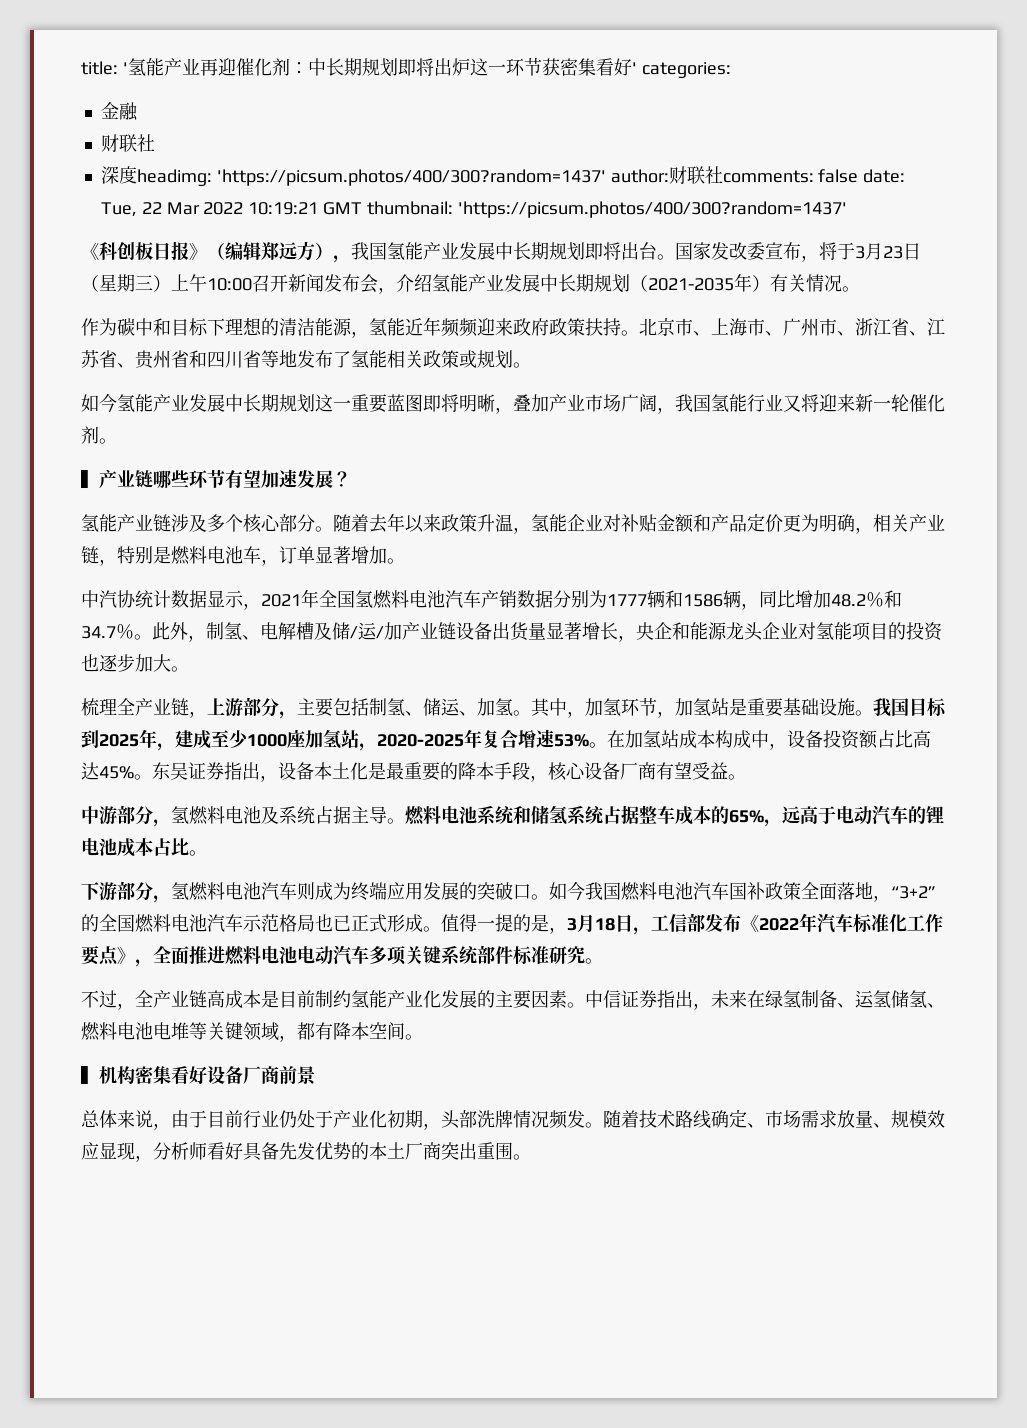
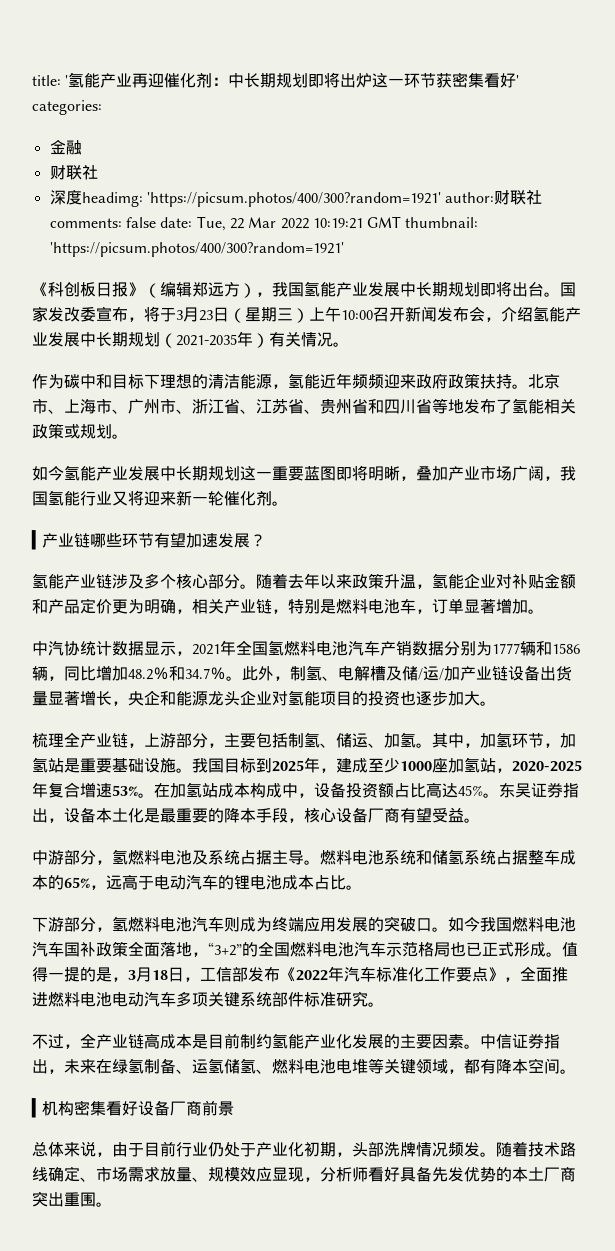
[216,169,606,186] 'https://picsum.photos/400/300?random=1437' -> [146,192,441,207] 'https://picsum.photos/400/300?random=1921'
[457,201,847,218] 'https://picsum.photos/400/300?random=1437' -> [49,242,344,257] 'https://picsum.photos/400/300?random=1921'

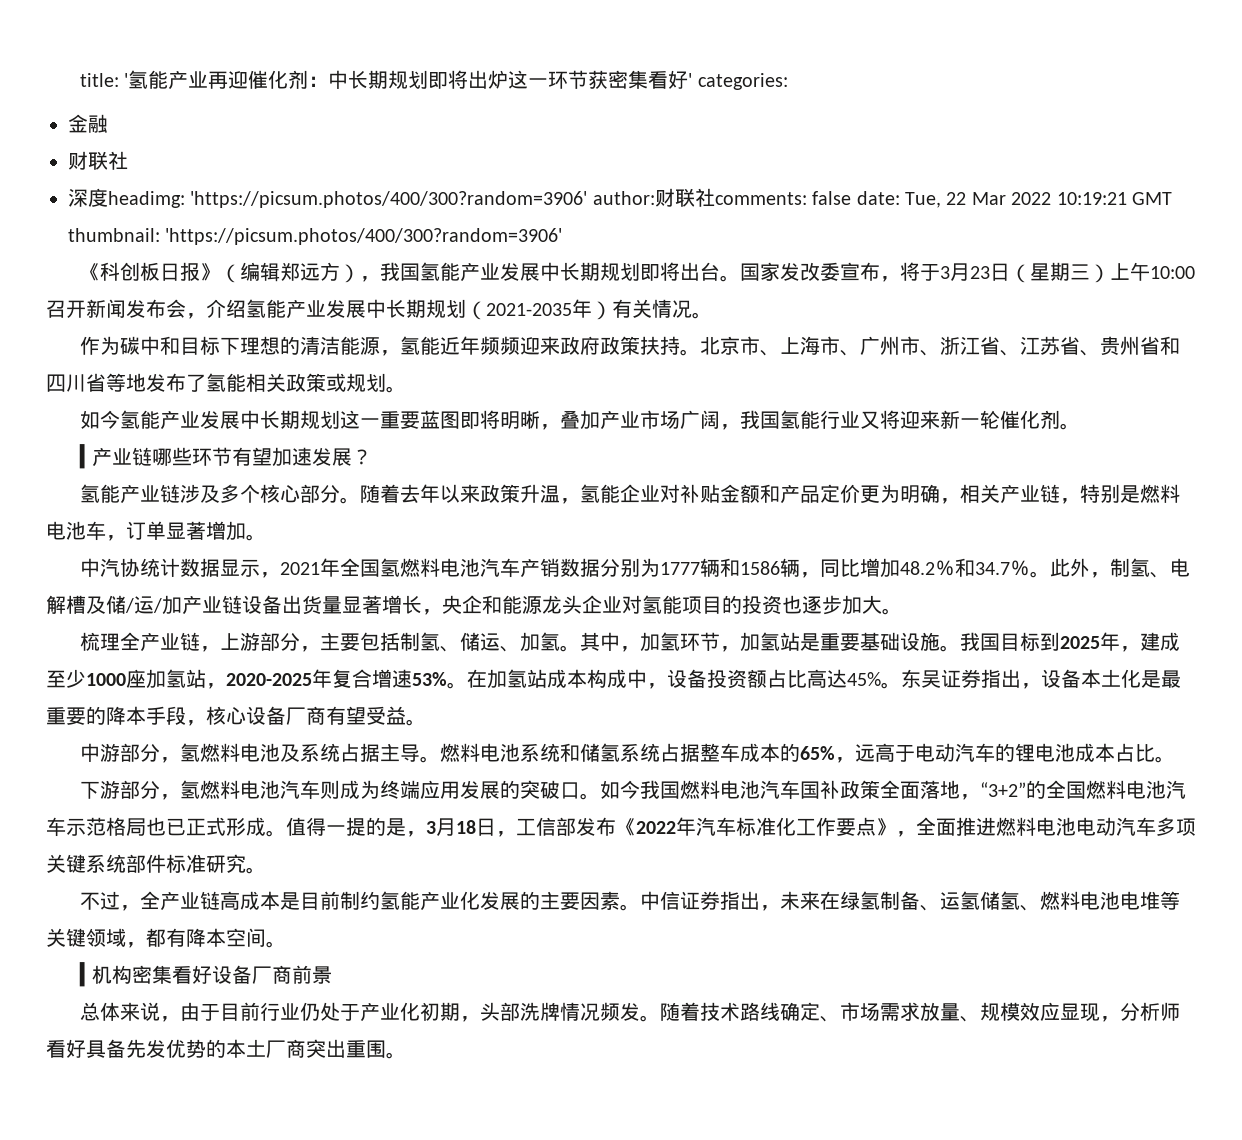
[146,192,441,207] 'https://picsum.photos/400/300?random=1921' -> [190,191,588,208] 'https://picsum.photos/400/300?random=3906'
[49,242,344,257] 'https://picsum.photos/400/300?random=1921' -> [165,228,563,245] 'https://picsum.photos/400/300?random=3906'

